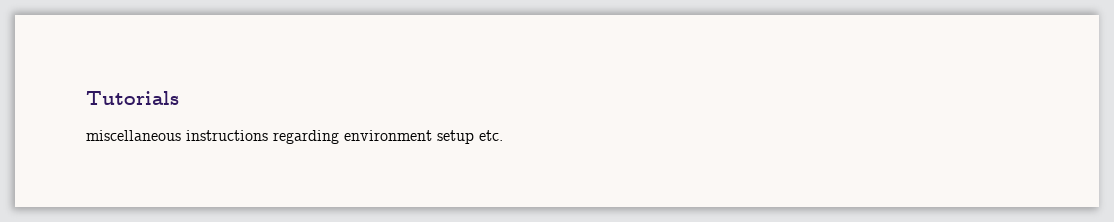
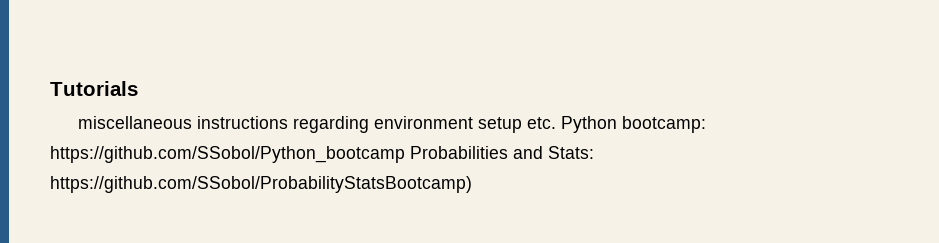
(503, 135) none -> [560,116,706,133] [50,146,594,163] [50,176,472,193] Python bootcamp: https://github.com/SSobol/Python_bootcamp Probabilities and Stats: https://github.com/SSobol/ProbabilityStatsBootcamp)

